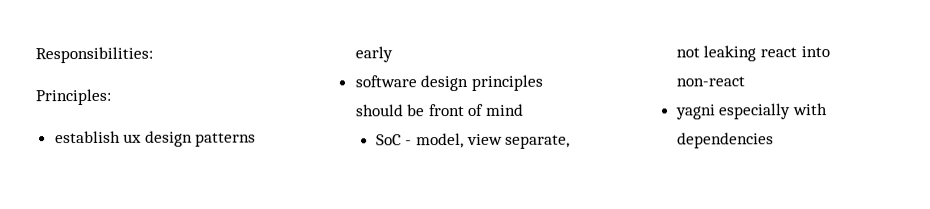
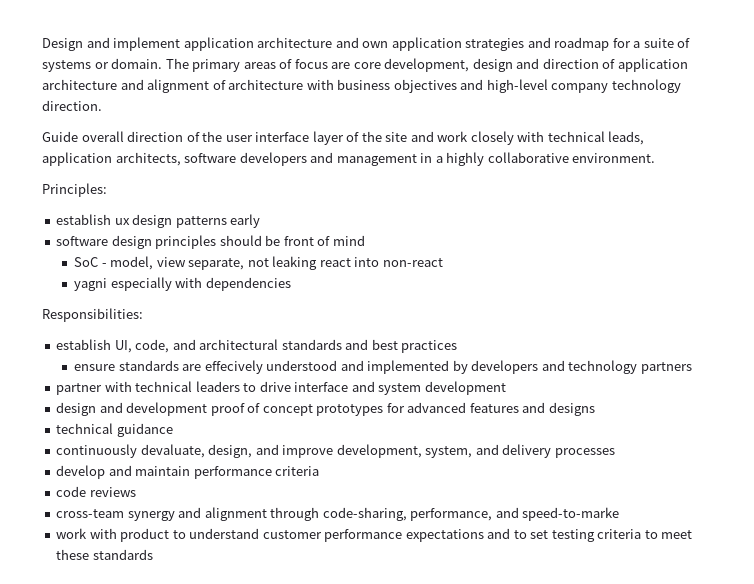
[35,46,153,64] Responsibilities: -> [42,37,691,51] [42,58,688,72] [42,79,681,93] [42,100,102,111] [42,131,645,145] [42,152,656,166] Design and implement application architecture and own application strategies and roadmap for a suite of systems or domain. The primary areas of focus are core development, design and direction of application architecture and alignment of architecture with business objectives and high-level company technology direction. // Guide overall direction of the user interface layer of the site and work closely with technical leads, application architects, software developers and management in a highly collaborative environment.
(774, 140) none -> [42,308,143,322] [56,339,458,353] [74,360,692,374] [56,381,506,395] [56,402,595,416] [56,423,173,437] [56,444,615,458] [56,465,320,479] [56,486,136,497] [56,507,620,521] [56,528,693,542] [56,549,153,560] // Responsibilities: // establish UI, code, and architectural standards and best practices // ensure standards are effecively understood and implemented by developers and technology partners // partner with technical leaders to drive interface and system development // design and development proof of concept prototypes for advanced features and designs // technical guidance // continuously devaluate, design, and improve development, system, and delivery processes // develop and maintain performance criteria // code reviews // cross-team synergy and alignment through code-sharing, performance, and speed-to-marke // work with product to understand customer performance expectations and to set testing criteria to meet these standards

